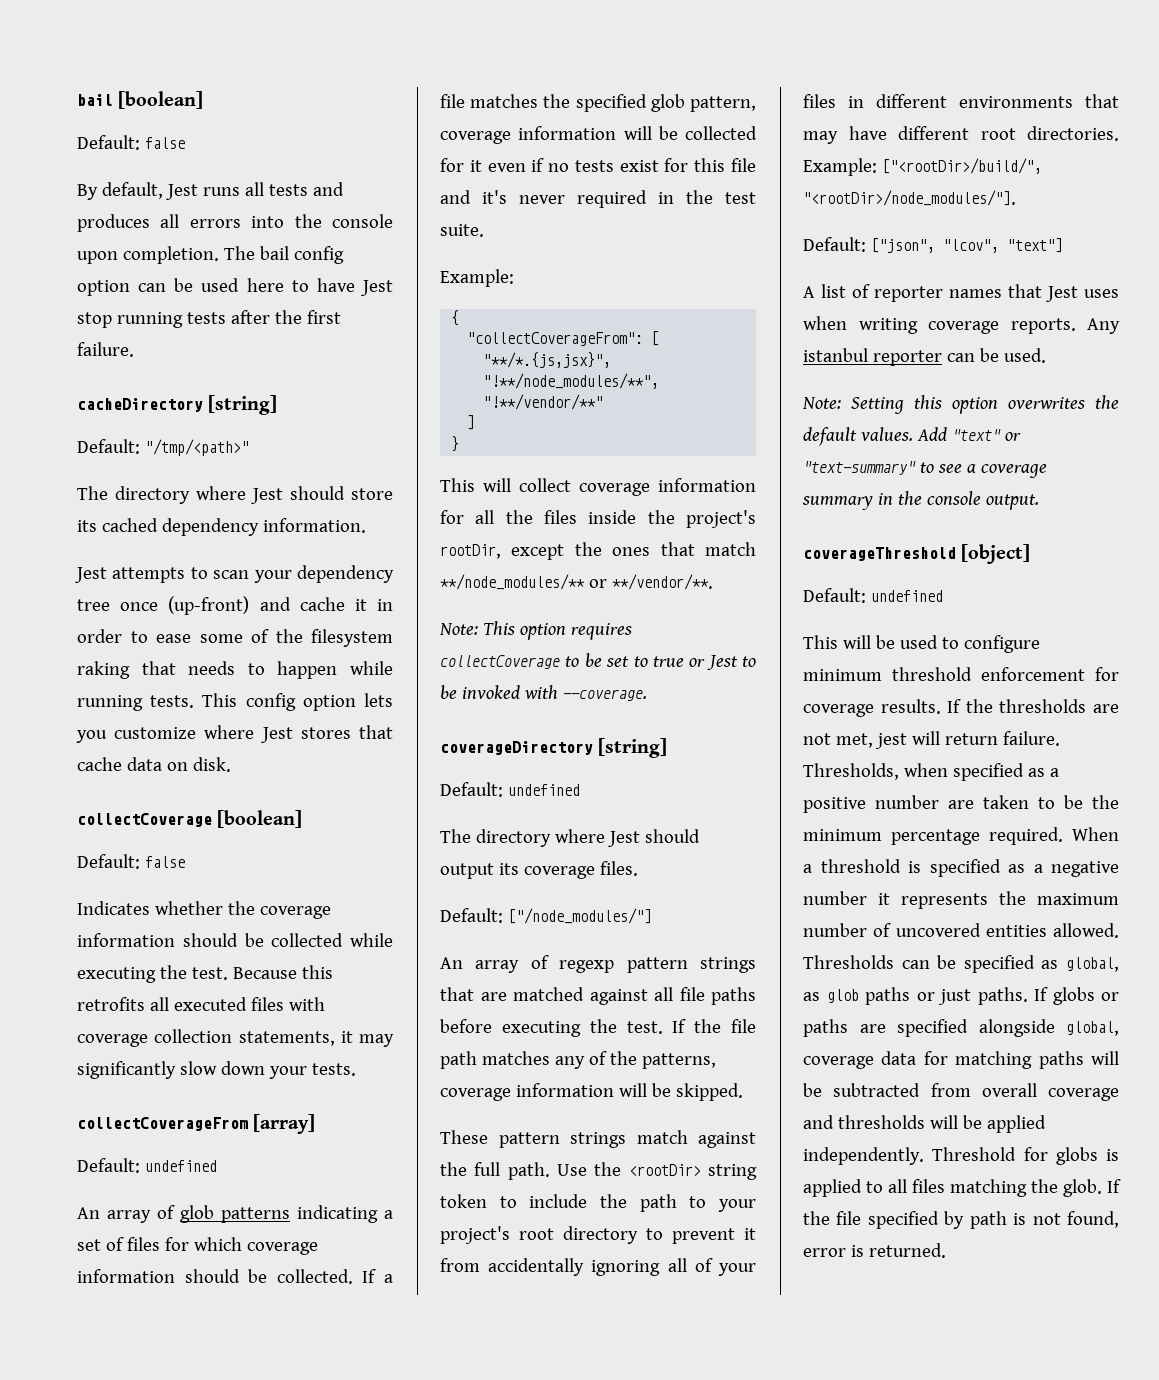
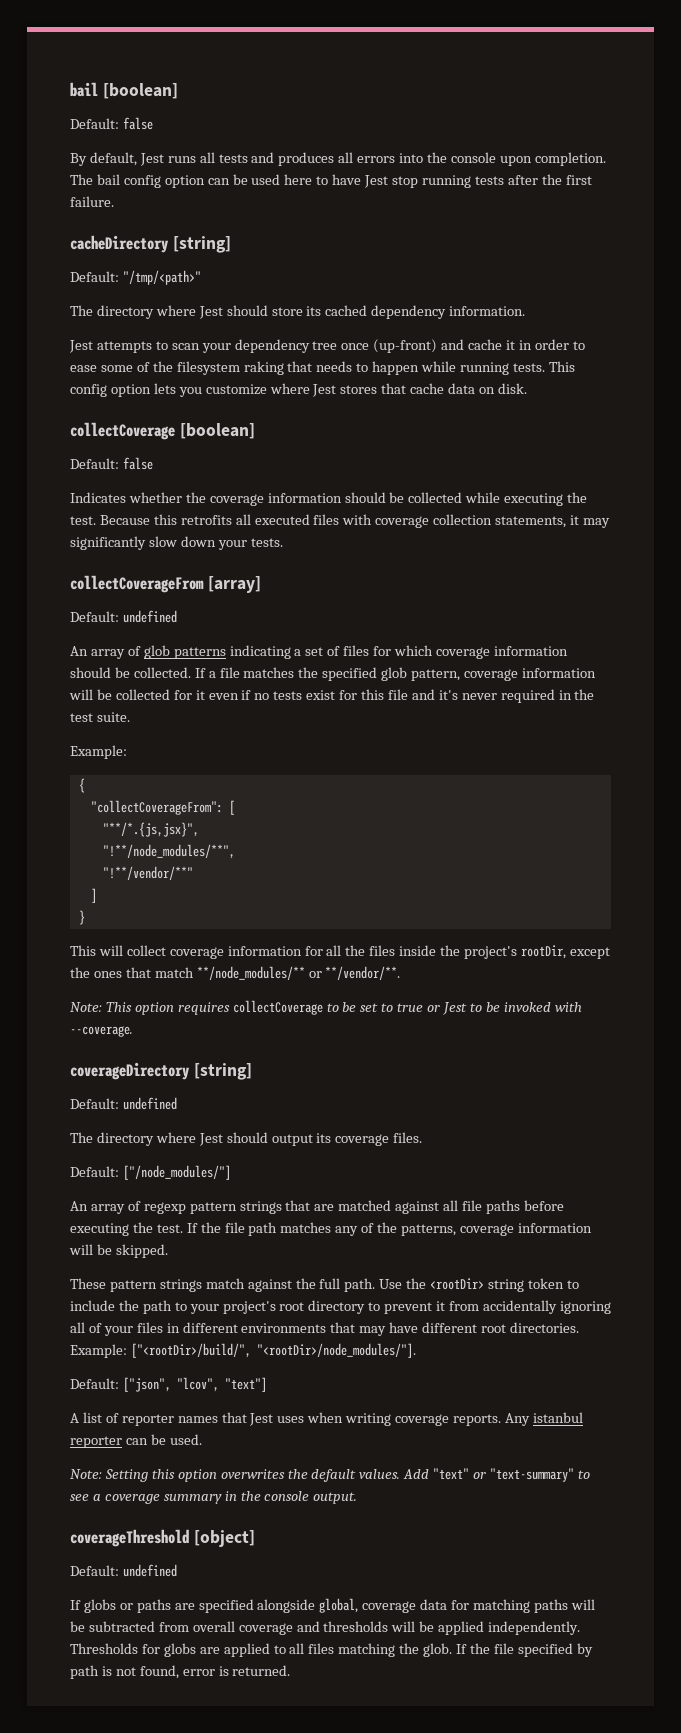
[803,635,1040,653] [803,667,1119,681] [803,699,1119,717] [803,731,1060,749] [803,763,1059,781] [803,795,1119,813] [803,827,1119,845] [803,859,1119,877] [803,891,1119,909] [803,923,1119,938] [803,955,1119,973] [803,987,1028,1005] This will be used to configure minimum threshold enforcement for coverage results. If the thresholds are not met, jest will return failure. Thresholds, when specified as a positive number are taken to be the minimum percentage required. When a threshold is specified as a negative number it represents the maximum number of uncovered entities allowed. Thresholds can be specified as global, as glob paths or just paths. -> (177, 1570) none
[932,1147,1017,1161] Threshold -> [70,1643,138,1654] Thresholds
[1106,1149,1119,1161] is -> [199,1647,220,1654] are

